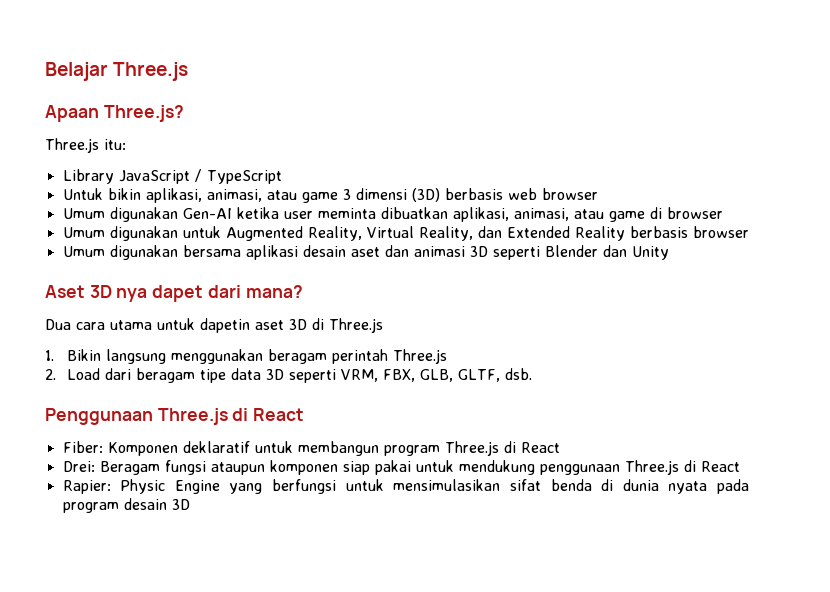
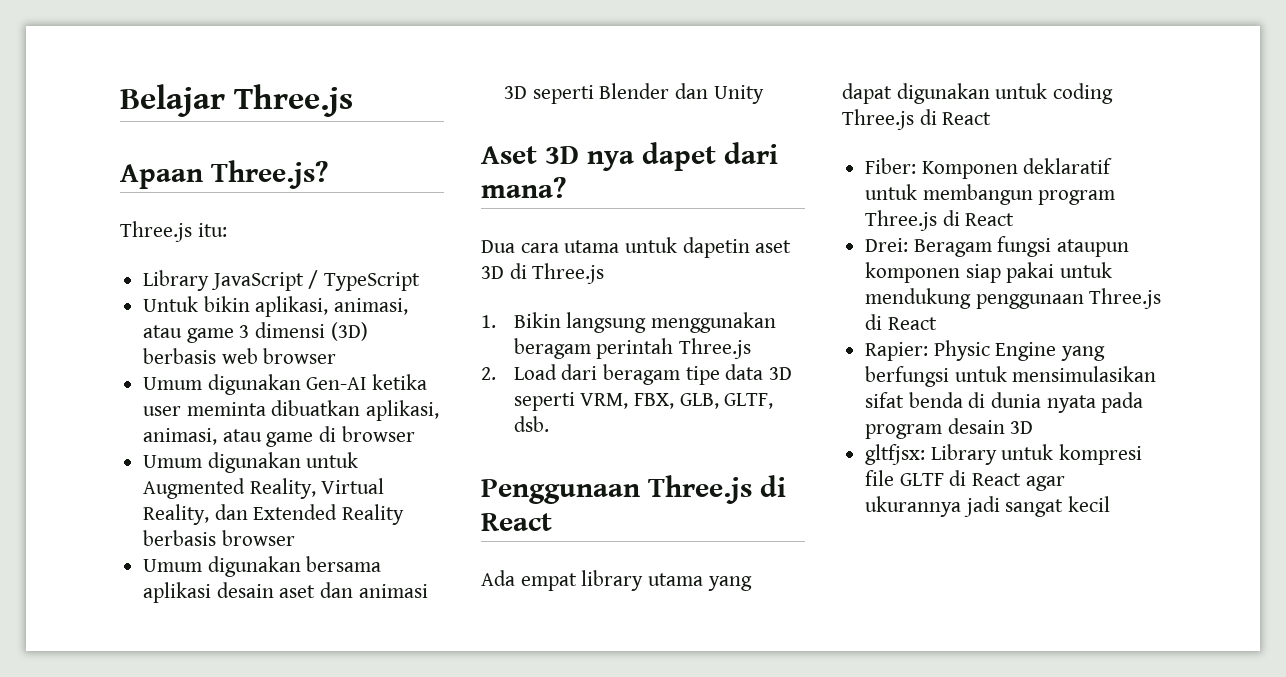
(305, 414) none -> [481,570,752,591] [842,83,1114,104] [842,109,992,130] // Ada empat library utama yang dapat digunakan untuk coding Three.js di React
(190, 504) none -> [865,444,1143,465] [865,470,1065,491] [865,496,1111,517] // gltfjsx: Library untuk kompresi file GLTF di React agar ukurannya jadi sangat kecil

